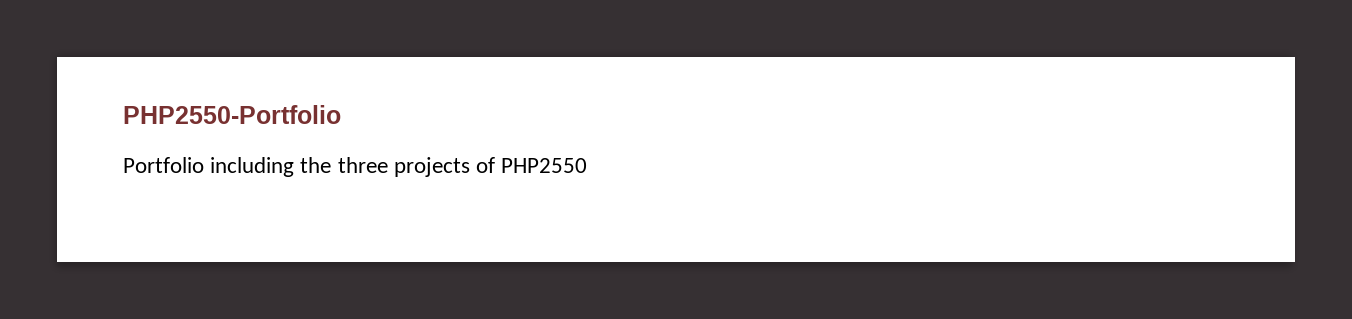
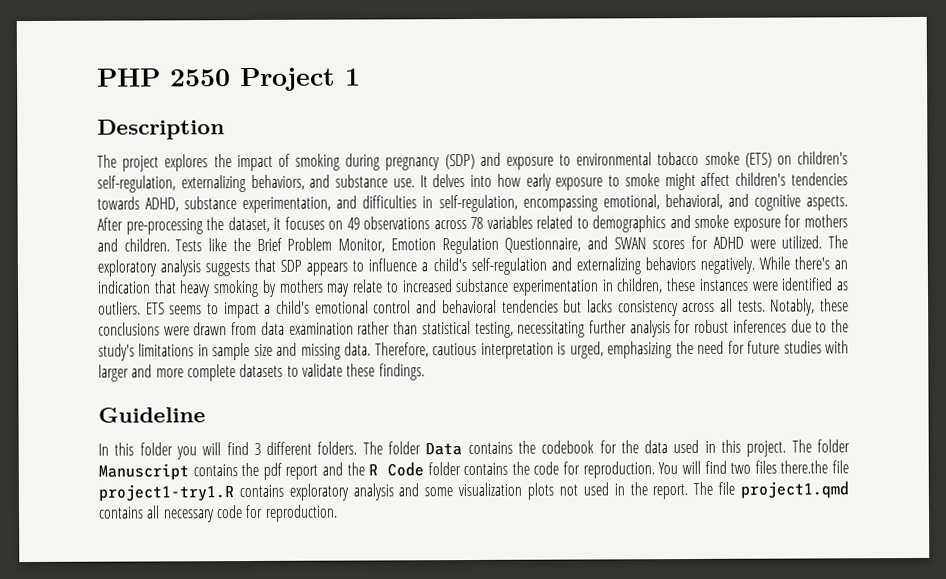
[123,105,341,124] [123,157,588,177] PHP2550-Portfolio // Portfolio including the three projects of PHP2550 -> [96,67,361,92] [97,119,225,140] [97,151,848,172] [97,172,848,193] [97,193,849,214] [97,214,848,235] [97,235,849,255] [97,256,848,277] [97,277,849,298] [98,298,850,319] [98,319,849,338] [98,340,850,361] [98,363,425,382] [98,407,206,423] [98,439,851,460] [98,460,849,481] [98,481,850,502] [98,504,338,523] PHP 2550 Project 1 // Description // The project explores the impact of smoking during pregnancy (SDP) and exposure to environmental tobacco smoke (ETS) on children's self-regulation, externalizing behaviors, and substance use. It delves into how early exposure to smoke might affect children's tendencies towards ADHD, substance experimentation, and difficulties in self-regulation, encompassing emotional, behavioral, and cognitive aspects. After pre-processing the dataset, it focuses on 49 observations across 78 variables related to demographics and smoke exposure for mothers and children. Tests like the Brief Problem Monitor, Emotion Regulation Questionnaire, and SWAN scores for ADHD were utilized. The exploratory analysis suggests that SDP appears to influence a child's self-regulation and externalizing behaviors negatively. While there's an indication that heavy smoking by mothers may relate to increased substance experimentation in children, these instances were identified as outliers. ETS seems to impact a child's emotional control and behavioral tendencies but lacks consistency across all tests. Notably, these conclusions were drawn from data examination rather than statistical testing, necessitating further analysis for robust inferences due to the study's limitations in sample size and missing data. Therefore, cautious interpretation is urged, emphasizing the need for future studies with larger and more complete datasets to validate these findings. // Guideline // In this folder you will find 3 different folders. The folder Data contains the codebook for the data used in this project. The folder Manuscript contains the pdf report and the R Code folder contains the code for reproduction. You will find two files there.the file project1-try1.R contains exploratory analysis and some visualization plots not used in the report. The file project1.qmd contains all necessary code for reproduction.

